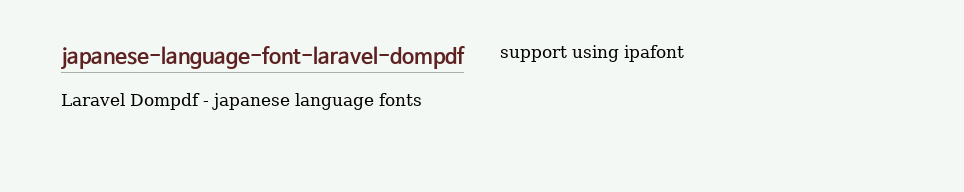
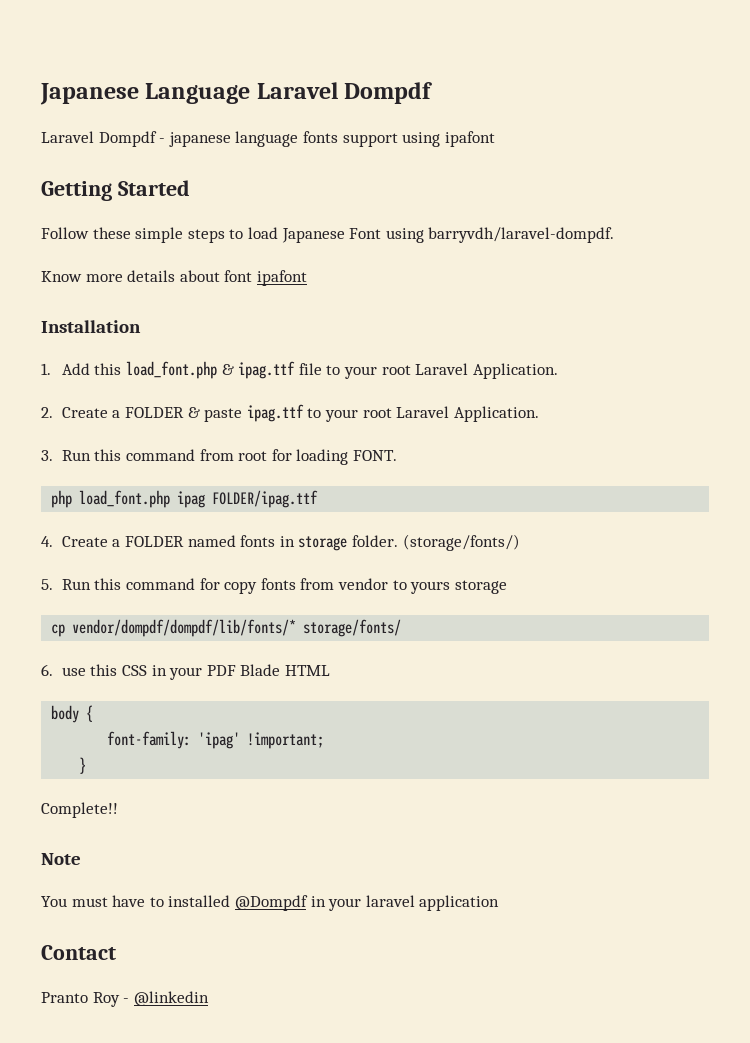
[61,46,465,70] japanese-language-font-laravel-dompdf -> [40,82,433,105] Japanese Language Laravel Dompdf
(684, 53) none -> [41,180,190,201] [41,227,615,243] [41,270,307,286] [41,320,141,333] [41,361,558,379] [41,404,539,422] [41,449,397,465] [51,490,319,508] [41,534,520,551] [41,578,507,594] [51,619,402,637] [41,664,330,680] [51,705,94,723] [107,731,325,749] [79,757,87,774] [41,802,118,818] [41,853,81,865] [41,895,500,911] [41,945,116,960] [41,991,209,1007] // Getting Started // Follow these simple steps to load Japanese Font using barryvdh/laravel-dompdf. // Know more details about font ipafont // Installation // 1. Add this load_font.php & ipag.ttf file to your root Laravel Application. // 2. Create a FOLDER & paste ipag.ttf to your root Laravel Application. // 3. Run this command from root for loading FONT. // php load_font.php ipag FOLDER/ipag.ttf // 4. Create a FOLDER named fonts in storage folder. (storage/fonts/) // 5. Run this command for copy fonts from vendor to yours storage // cp vendor/dompdf/dompdf/lib/fonts/* storage/fonts/ // 6. use this CSS in your PDF Blade HTML // body { // font-family: 'ipag' !important; // } // Complete!! // Note // You must have to installed @Dompdf in your laravel application // Contact // Pranto Roy - @linkedin

